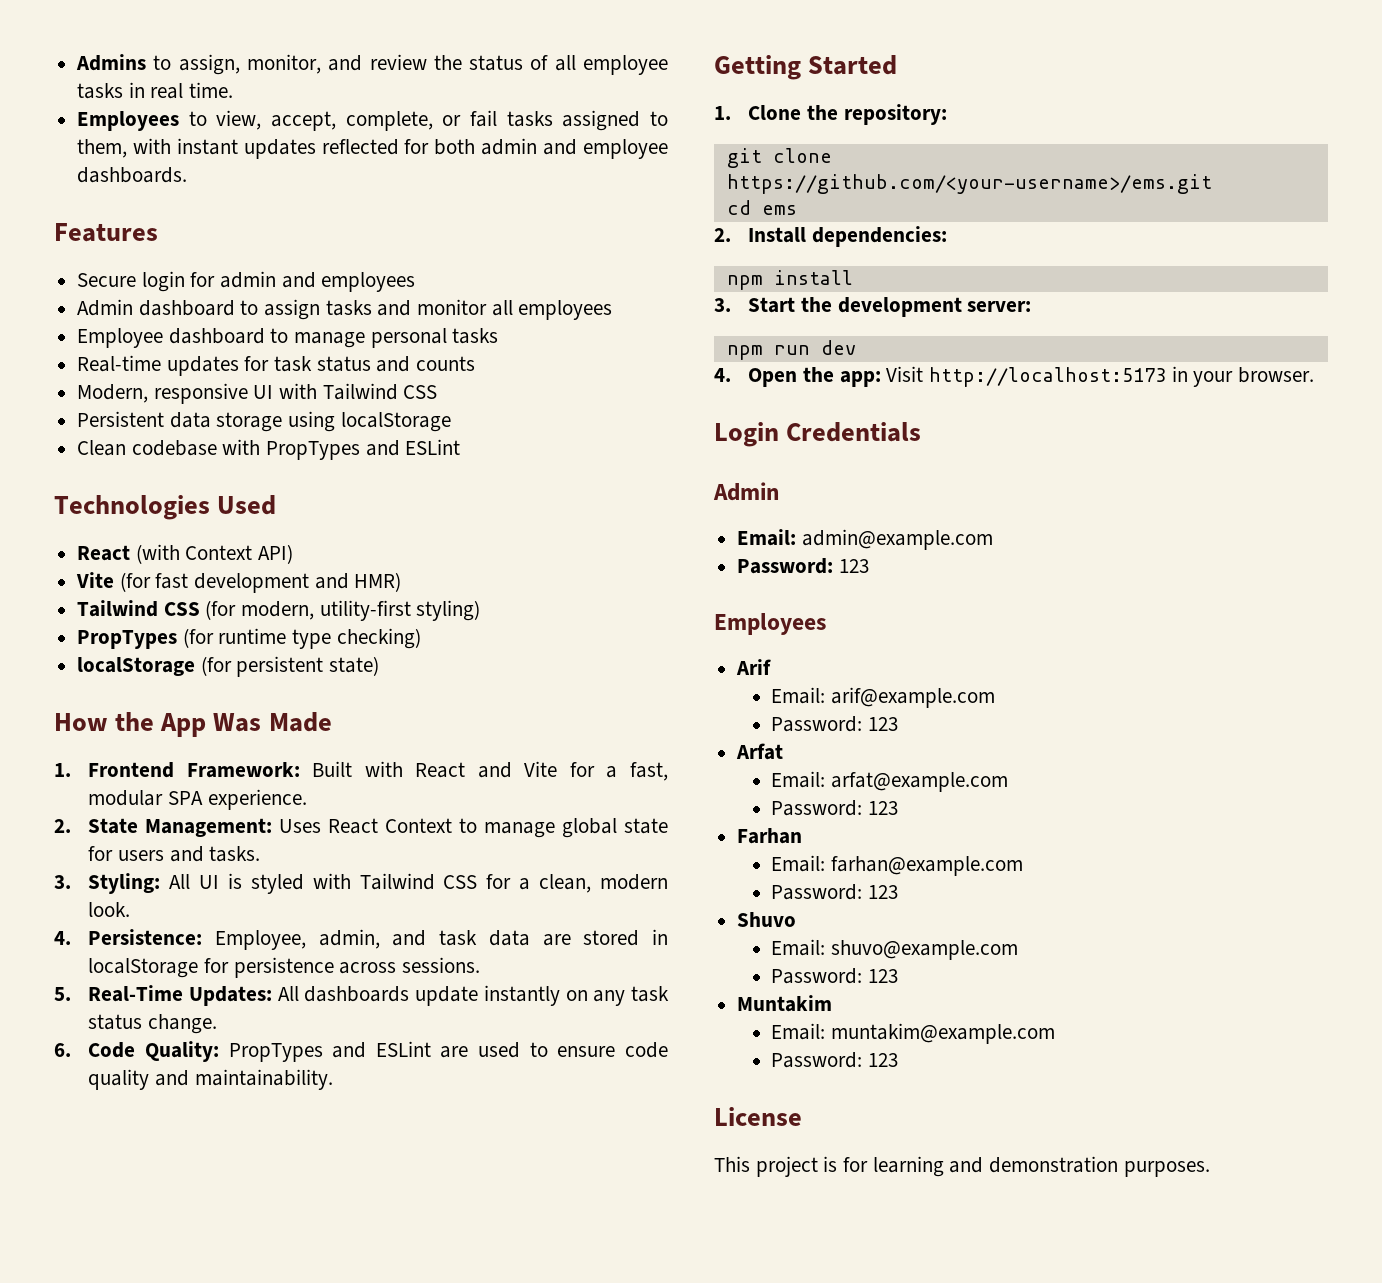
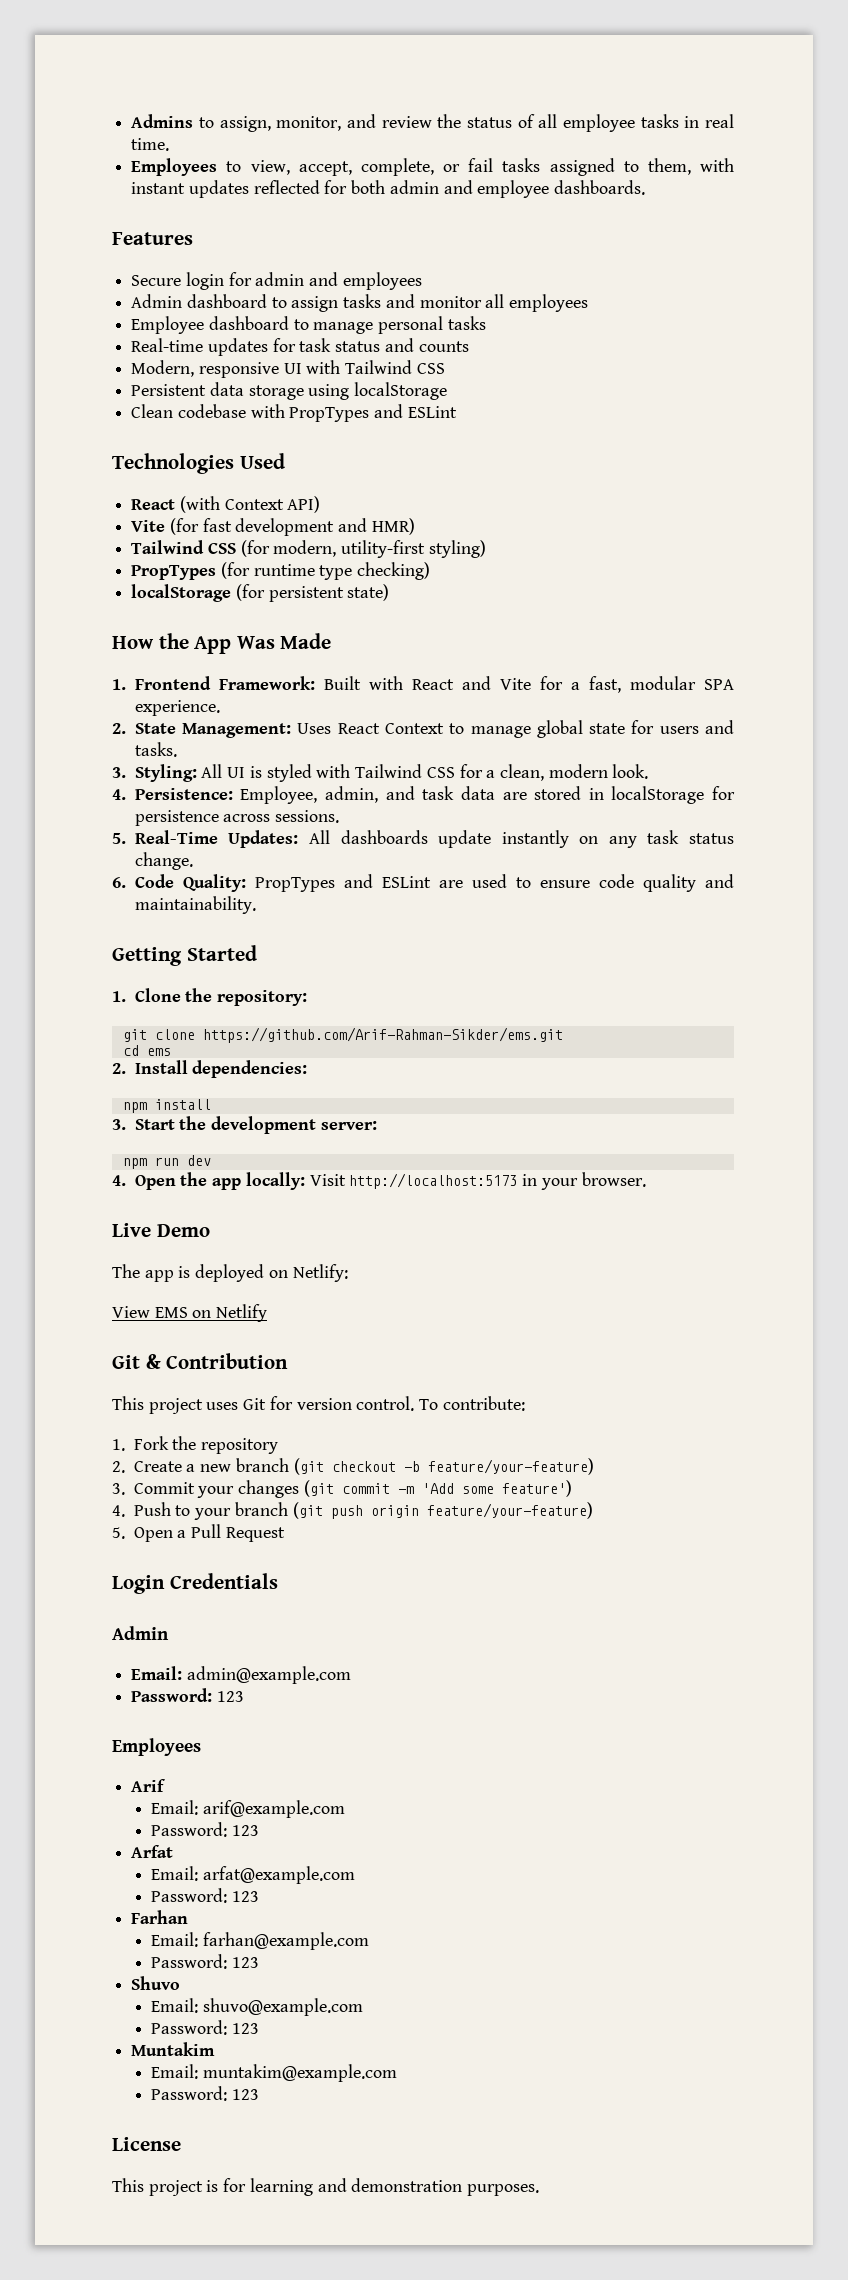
[726,174,1212,194] https://github.com/<your-username>/ems.git -> [202,1027,563,1043] https://github.com/Arif-Rahman-Sikder/ems.git
[839,371,881,387] app: -> [212,1172,305,1190] app locally:
(1315, 375) none -> [112,1223,210,1237] [112,1264,348,1282] [112,1304,268,1322] [112,1353,289,1369] [112,1396,525,1414] [112,1436,279,1454] [112,1458,594,1475] [112,1480,572,1498] [112,1502,593,1520] [112,1524,285,1542] // Live Demo // The app is deployed on Netlify: // View EMS on Netlify // Git & Contribution // This project uses Git for version control. To contribute: // 1. Fork the repository // 2. Create a new branch (git checkout -b feature/your-feature) // 3. Commit your changes (git commit -m 'Add some feature') // 4. Push to your branch (git push origin feature/your-feature) // 5. Open a Pull Request

